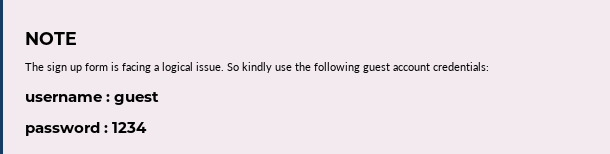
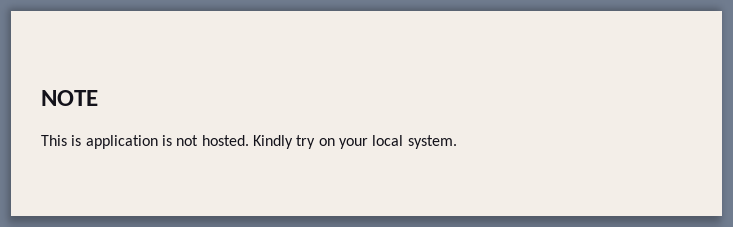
[25,62,489,73] [25,92,160,105] [25,122,148,136] The sign up form is facing a logical issue. So kindly use the following guest account credentials: // username : guest // password : 1234 -> [41,135,457,149] This is application is not hosted. Kindly try on your local system.

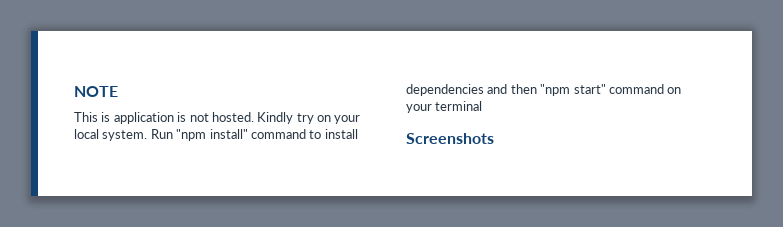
(457, 142) none -> [150,129,358,141] [406,84,682,96] [406,101,483,113] [406,133,494,144] Run "npm install" command to install dependencies and then "npm start" command on your terminal // Screenshots

